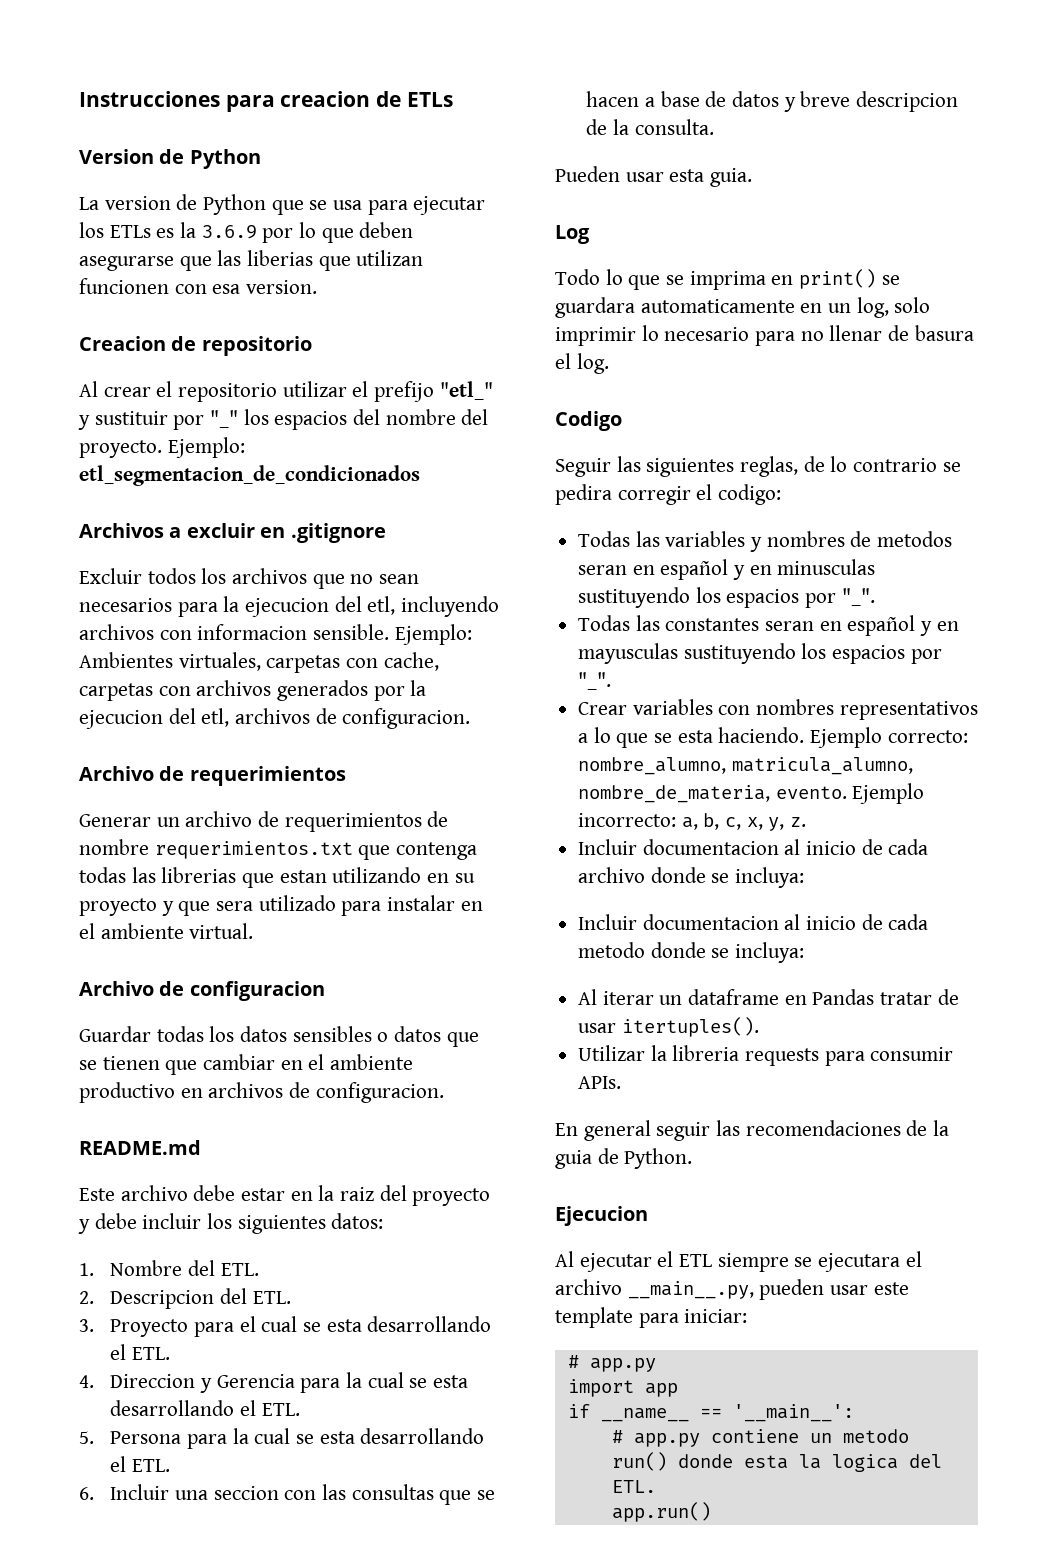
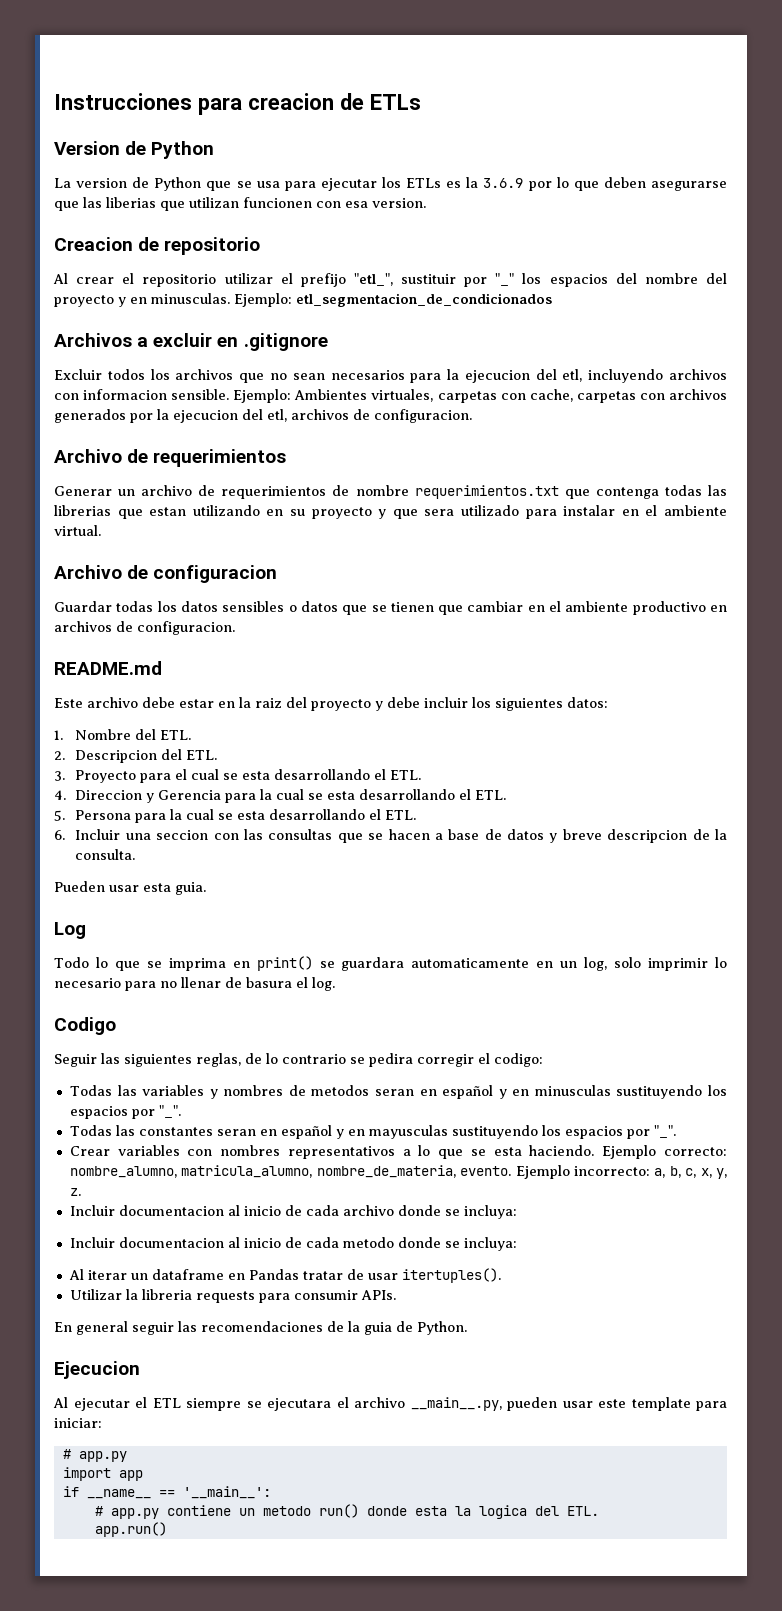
[439,381,493,400] [78,415,90,430] "etl_" y -> [353,273,393,286] "etl_",
[79,440,162,458] proyecto. -> [54,293,230,307] proyecto y en minusculas.

